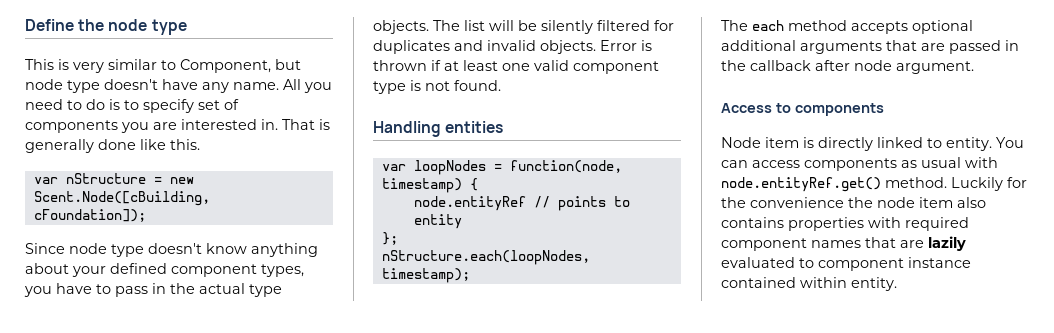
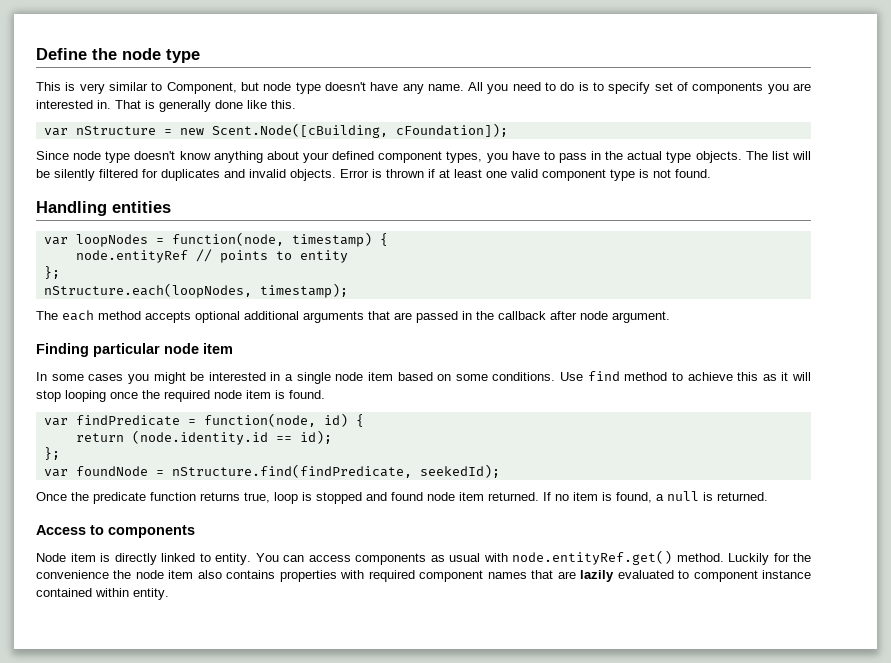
(974, 67) none -> [36,343,233,357] [36,371,811,384] [36,390,325,402] [43,413,364,427] [75,430,332,445] [43,447,60,460] [43,464,500,478] [36,491,768,504] // Finding particular node item // In some cases you might be interested in a single node item based on some conditions. Use find method to achieve this as it will stop looping once the required node item is found. // var findPredicate = function(node, id) { // return (node.identity.id == id); // }; // var foundNode = nStructure.find(findPredicate, seekedId); // Once the predicate function returns true, loop is stopped and found node item returned. If no item is found, a null is returned.

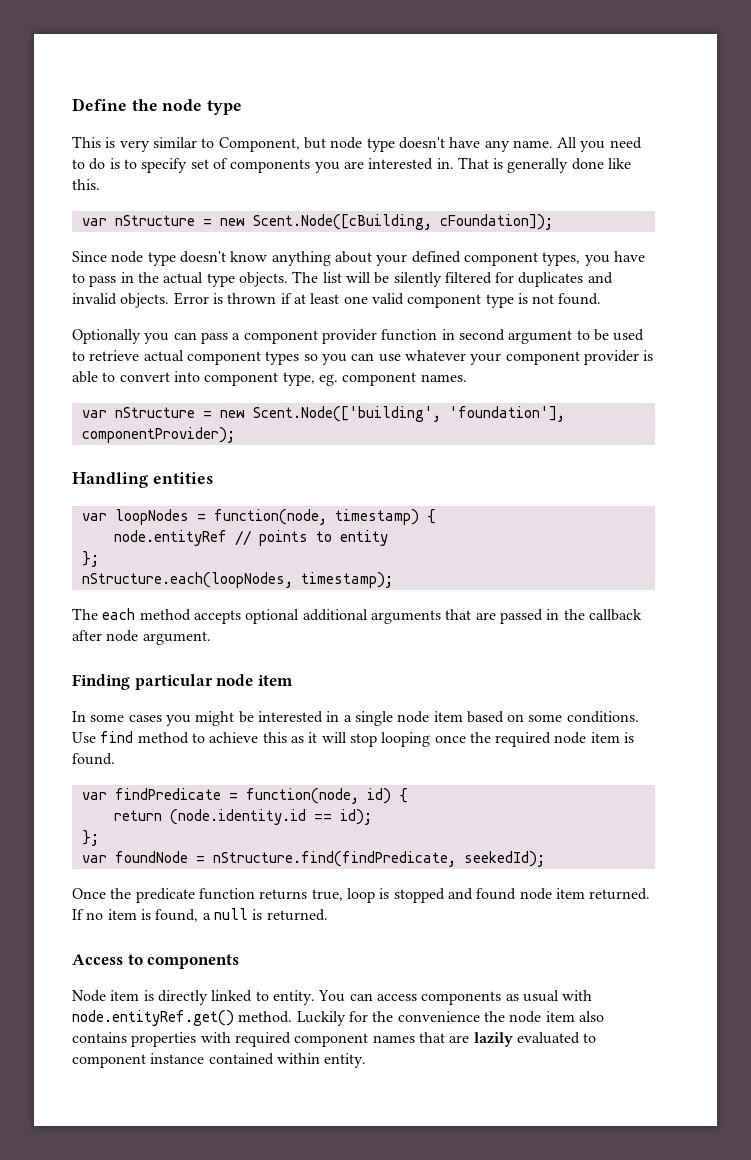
(711, 173) none -> [72,329,645,344] [72,350,654,365] [72,371,467,386] [81,406,565,422] [81,427,235,443] // Optionally you can pass a component provider function in second argument to be used to retrieve actual component types so you can use whatever your component provider is able to convert into component type, eg. component names. // var nStructure = new Scent.Node(['building', 'foundation'], componentProvider);

